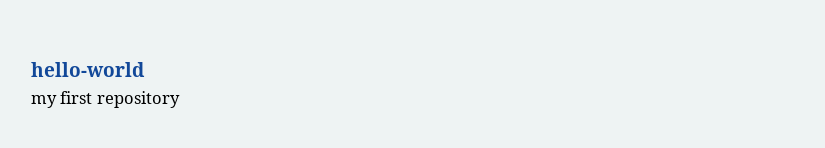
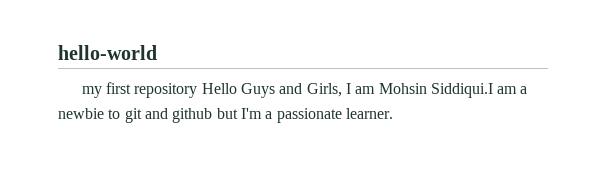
(180, 99) none -> [201,83,528,98] [58,108,393,123] Hello Guys and Girls, I am Mohsin Siddiqui.I am a newbie to git and github but I'm a passionate learner.

